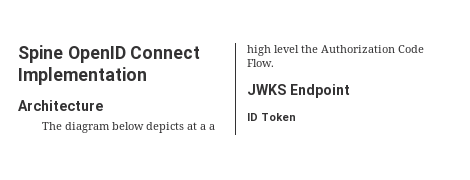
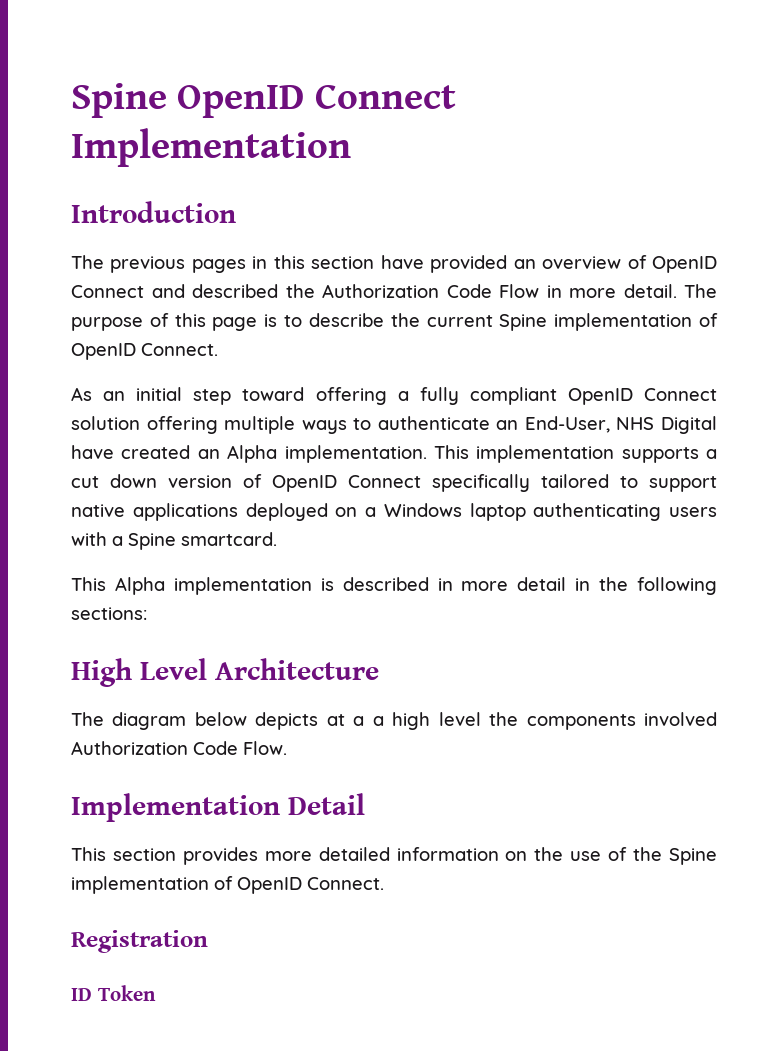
(147, 76) none -> [71,201,236,223] [71,255,717,273] [71,284,717,298] [71,313,718,331] [71,343,218,360] [71,387,718,405] [71,416,717,434] [71,445,717,463] [71,474,717,492] [71,503,717,521] [71,532,277,550] [71,577,717,595] [71,607,147,620] [71,658,207,687] Introduction // The previous pages in this section have provided an overview of OpenID Connect and described the Authorization Code Flow in more detail. The purpose of this page is to describe the current Spine implementation of OpenID Connect. // As an initial step toward offering a fully compliant OpenID Connect solution offering multiple ways to authenticate an End-User, NHS Digital have created an Alpha implementation. This implementation supports a cut down version of OpenID Connect specifically tailored to support native applications deployed on a Windows laptop authenticating users with a Spine smartcard. // This Alpha implementation is described in more detail in the following sections: // High Level
(318, 49) none -> [526,712,717,730] components involved
[247,84,350,98] JWKS Endpoint -> [71,793,365,822] [71,847,717,865] [71,876,384,894] [71,930,208,953] Implementation Detail // This section provides more detailed information on the use of the Spine implementation of OpenID Connect. // Registration

